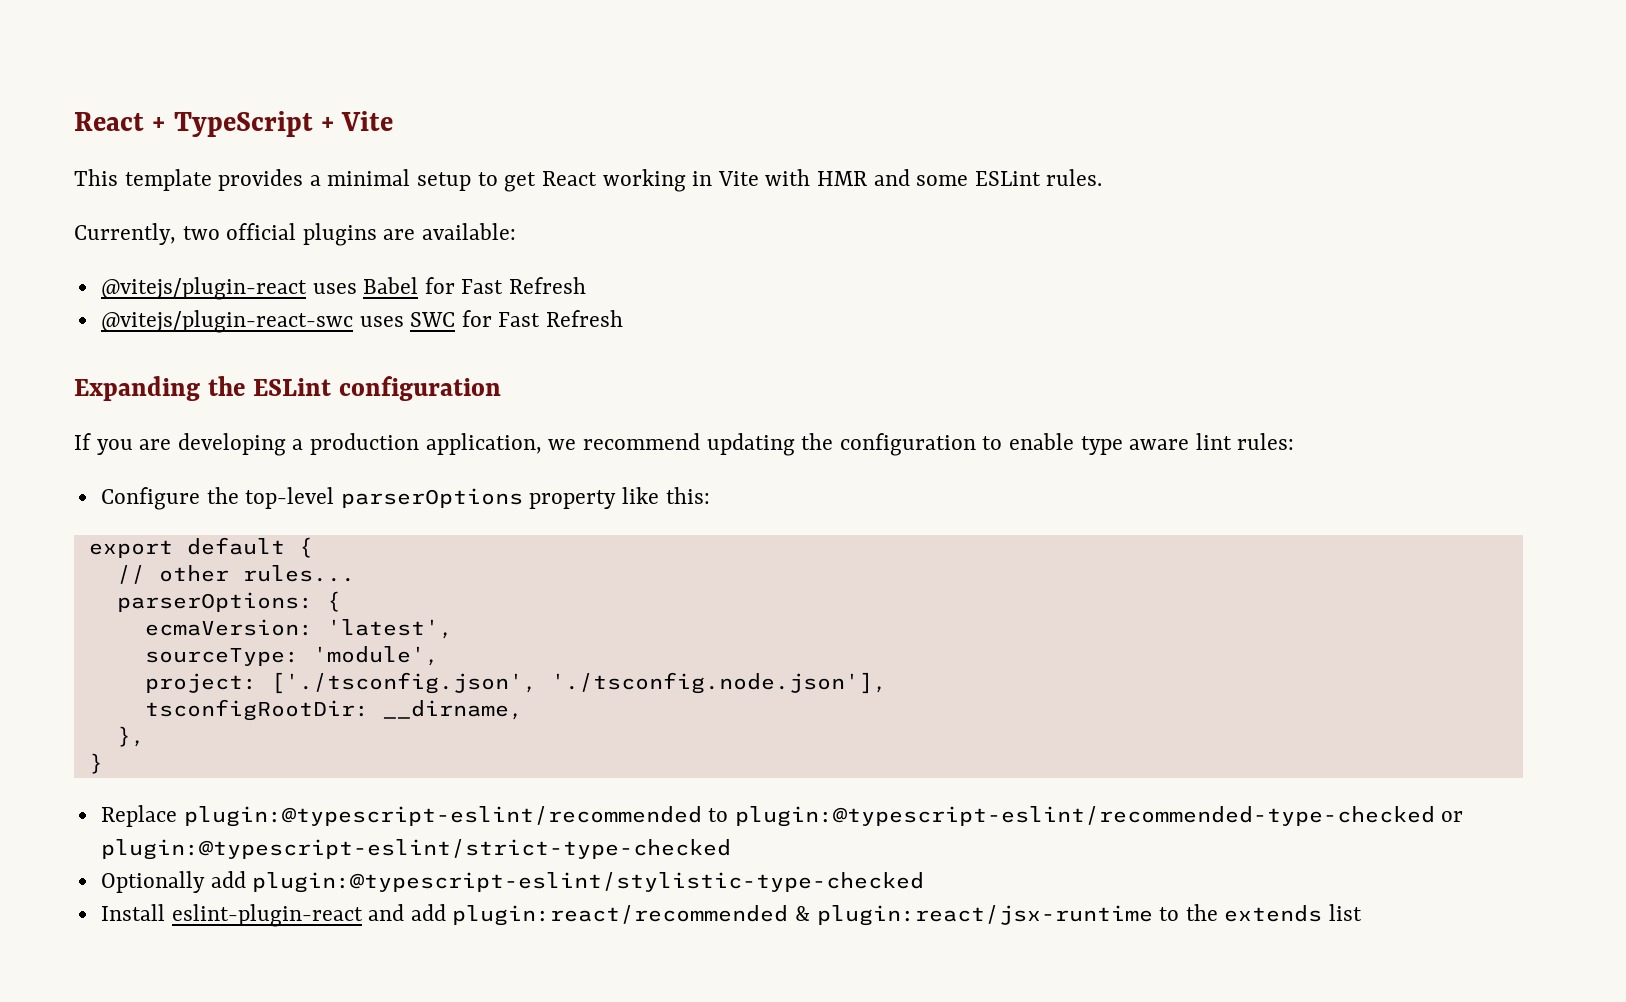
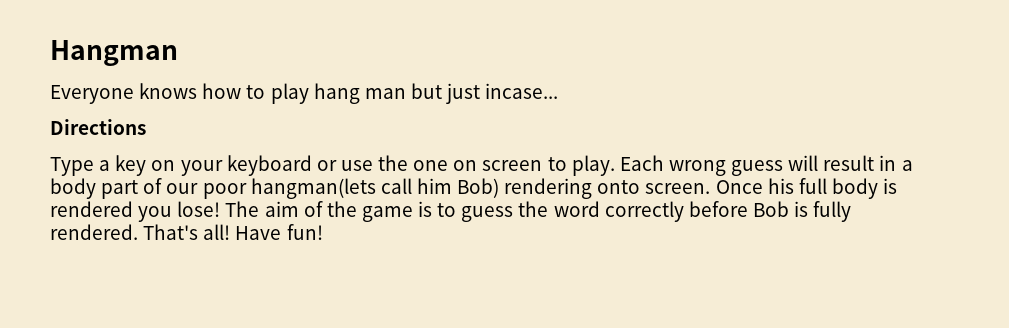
[74,111,394,137] [74,169,1103,192] [74,223,517,246] [100,277,587,300] [100,310,624,333] [74,376,502,401] [74,433,1295,456] [100,487,710,510] [88,537,313,558] [116,565,355,584] [116,591,341,612] [144,619,453,639] [144,646,439,666] [144,672,887,694] [144,699,523,721] [116,726,145,747] [88,753,103,774] [100,805,1464,827] [100,839,731,860] [100,871,925,893] [100,904,1363,927] React + TypeScript + Vite // This template provides a minimal setup to get React working in Vite with HMR and some ESLint rules. // Currently, two official plugins are available: // @vitejs/plugin-react uses Babel for Fast Refresh // @vitejs/plugin-react-swc uses SWC for Fast Refresh // Expanding the ESLint configuration // If you are developing a production application, we recommend updating the configuration to enable type aware lint rules: // Configure the top-level parserOptions property like this: // export default { // // other rules... // parserOptions: { // ecmaVersion: 'latest', // sourceType: 'module', // project: ['./tsconfig.json', './tsconfig.node.json'], // tsconfigRootDir: __dirname, // }, // } // Replace plugin:@typescript-eslint/recommended to plugin:@typescript-eslint/recommended-type-checked or plugin:@typescript-eslint/strict-type-checked // Optionally add plugin:@typescript-eslint/stylistic-type-checked // Install eslint-plugin-react and add plugin:react/recommended & plugin:react/jsx-runtime to the extends list -> [50,40,178,66] [50,83,559,104] [50,119,146,135] [50,155,913,176] [50,178,898,199] [50,201,852,222] [50,224,323,240] Hangman // Everyone knows how to play hang man but just incase... // Directions // Type a key on your keyboard or use the one on screen to play. Each wrong guess will result in a body part of our poor hangman(lets call him Bob) rendering onto screen. Once his full body is rendered you lose! The aim of the game is to guess the word correctly before Bob is fully rendered. That's all! Have fun!

